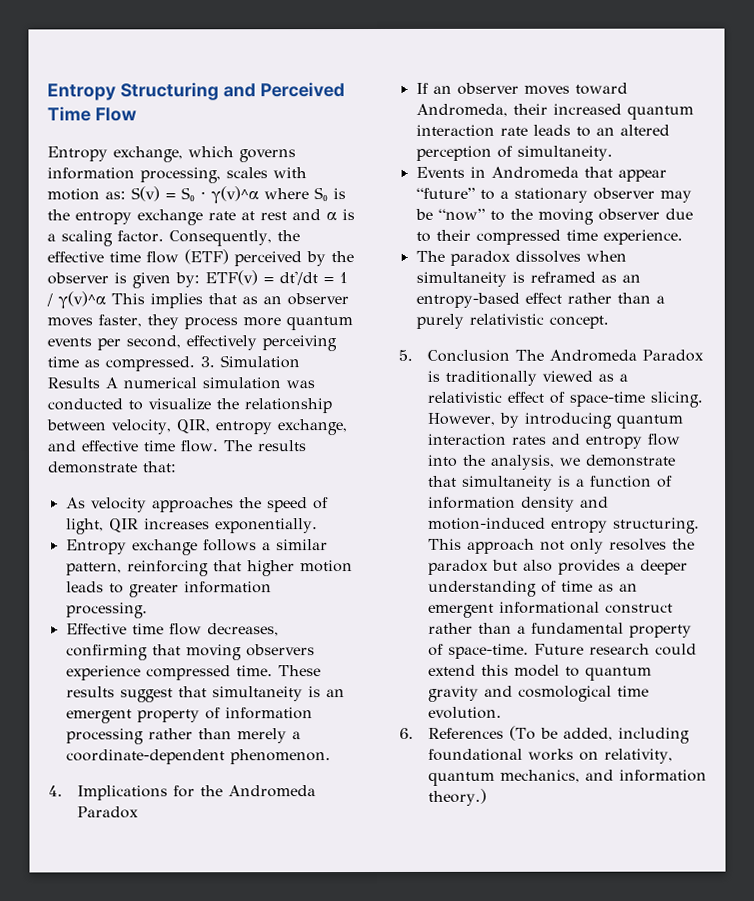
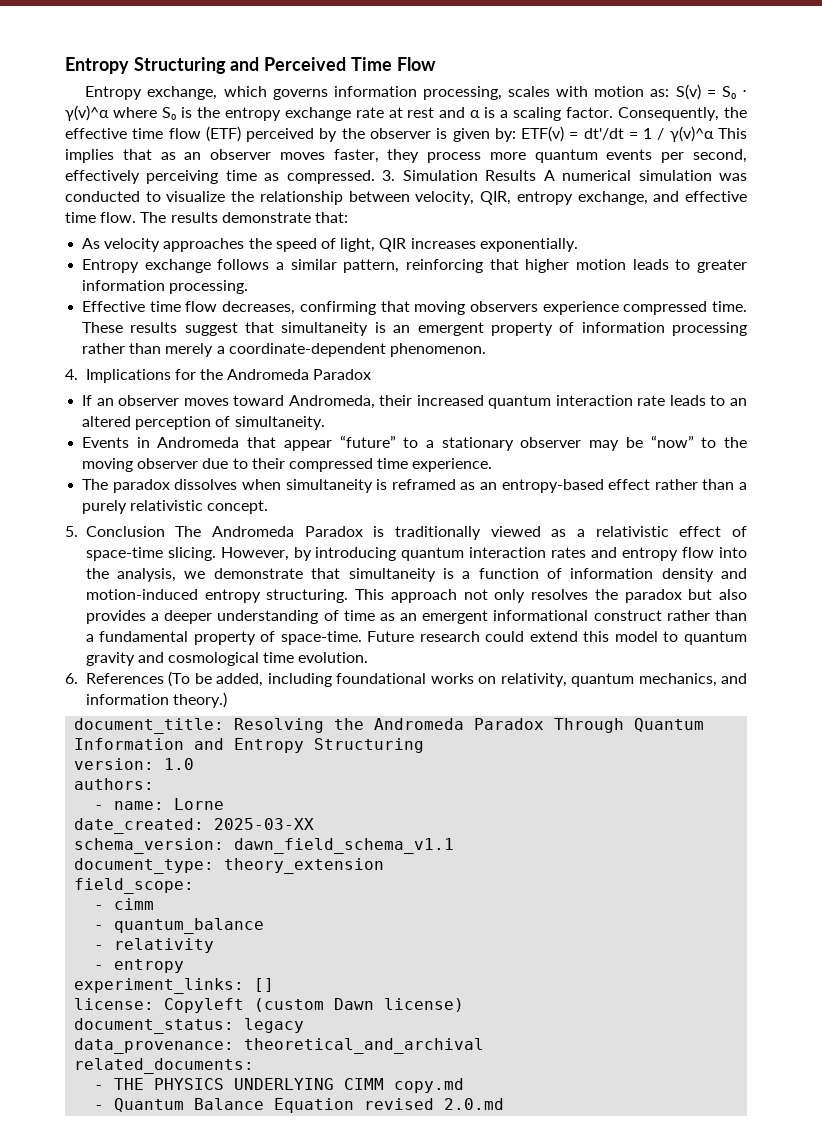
(487, 797) none -> [74,718,705,734] [74,738,425,753] [74,758,195,770] [74,778,155,790] [94,798,225,810] [74,818,315,834] [74,838,455,854] [74,858,385,874] [74,878,195,894] [94,898,155,910] [94,918,265,934] [94,938,215,953] [94,959,185,973] [74,978,275,994] [74,998,465,1013] [74,1018,305,1034] [74,1038,485,1054] [74,1058,255,1074] [94,1078,465,1093] [94,1098,505,1113] // document_title: Resolving the Andromeda Paradox Through Quantum Information and Entropy Structuring // version: 1.0 // authors: // - name: Lorne // date_created: 2025-03-XX // schema_version: dawn_field_schema_v1.1 // document_type: theory_extension // field_scope: // - cimm // - quantum_balance // - relativity // - entropy // experiment_links: [] // license: Copyleft (custom Dawn license) // document_status: legacy // data_provenance: theoretical_and_archival // related_documents: // - THE PHYSICS UNDERLYING CIMM copy.md // - Quantum Balance Equation revised 2.0.md

